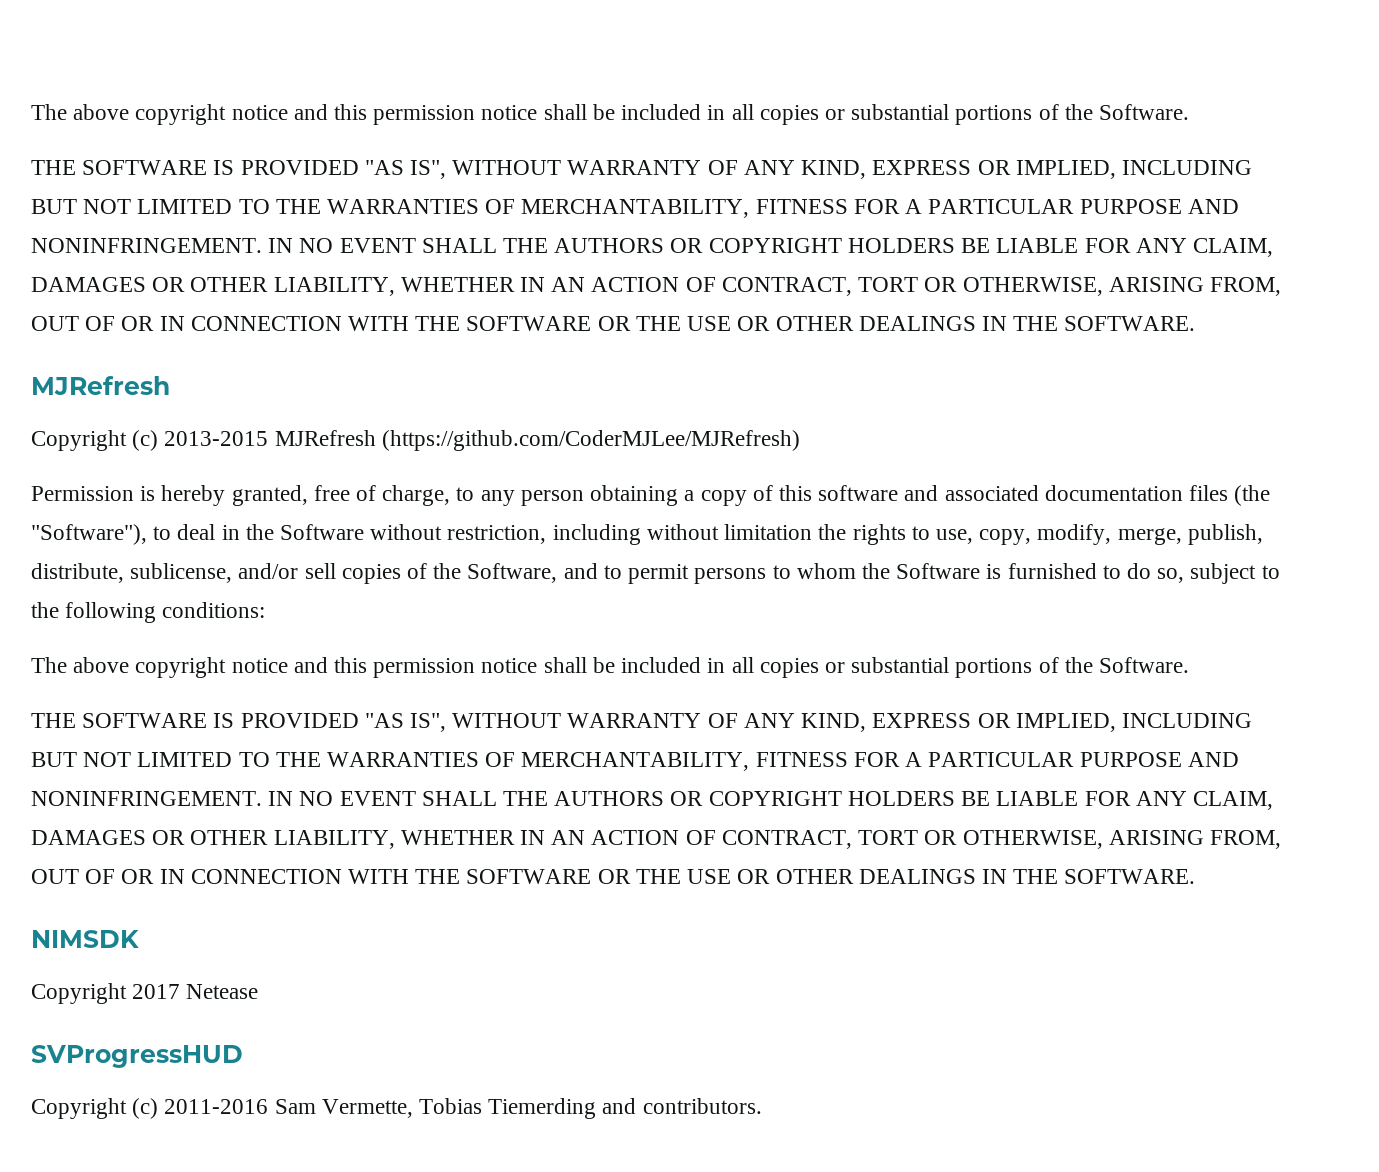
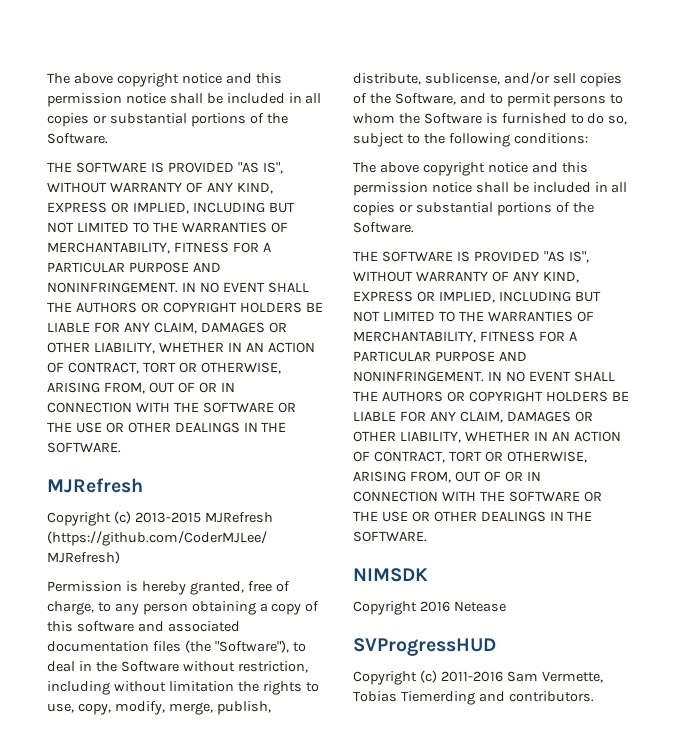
[132,984,181,999] 2017 -> [419,601,450,612] 2016

